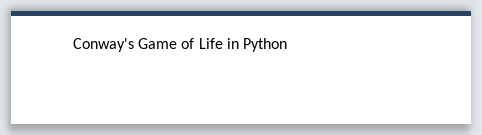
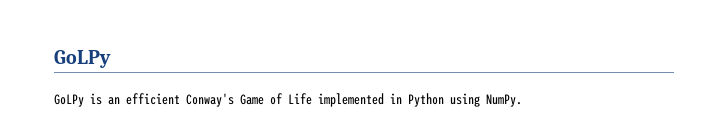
(73, 45) none -> [54,50,111,68] [54,93,180,107] GoLPy // GoLPy is an efficient
(223, 43) none -> [318,93,384,107] implemented
(287, 45) none -> [450,93,522,107] using NumPy.

